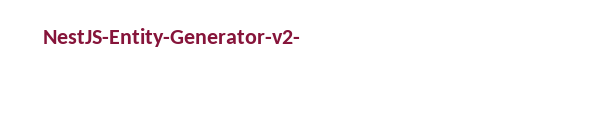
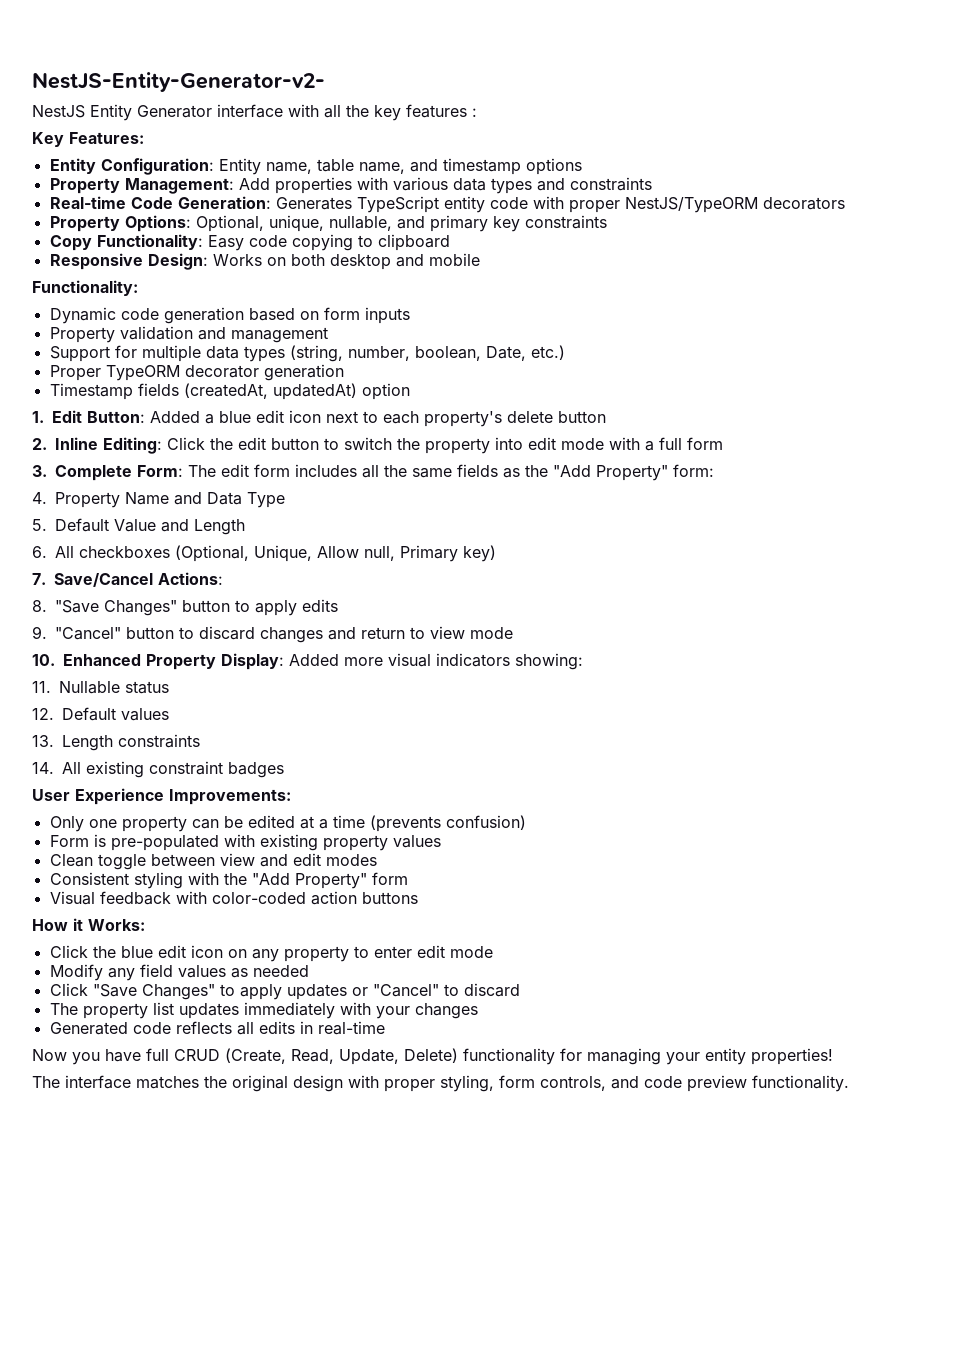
(300, 37) none -> [32,104,477,121] [32,132,144,147] [49,158,582,175] [49,177,652,194] [49,196,845,213] [49,215,607,232] [49,234,450,251] [49,253,480,270] [32,280,138,296] [49,307,410,324] [49,326,328,343] [49,345,565,362] [49,364,344,381] [49,383,410,400] [32,410,606,427] [32,437,723,454] [32,464,714,481] [32,492,285,508] [32,518,245,535] [32,545,496,562] [32,572,223,587] [32,599,338,616] [32,626,513,643] [32,653,583,670] [32,681,169,694] [32,707,169,721] [32,734,200,751] [32,761,284,778] [32,788,291,805] [49,815,526,832] [49,834,441,851] [49,853,377,870] [49,872,408,889] [49,891,418,905] [32,918,145,931] [49,945,493,962] [49,964,309,981] [49,983,520,1000] [49,1002,478,1019] [49,1021,385,1035] [32,1048,833,1065] [32,1075,849,1092] // NestJS Entity Generator interface with all the key features : // Key Features: // Entity Configuration: Entity name, table name, and timestamp options // Property Management: Add properties with various data types and constraints // Real-time Code Generation: Generates TypeScript entity code with proper NestJS/TypeORM decorators // Property Options: Optional, unique, nullable, and primary key constraints // Copy Functionality: Easy code copying to clipboard // Responsive Design: Works on both desktop and mobile // Functionality: // Dynamic code generation based on form inputs // Property validation and management // Support for multiple data types (string, number, boolean, Date, etc.) // Proper TypeORM decorator generation // Timestamp fields (createdAt, updatedAt) option // 1. Edit Button: Added a blue edit icon next to each property's delete button // 2. Inline Editing: Click the edit button to switch the property into edit mode with a full form // 3. Complete Form: The edit form includes all the same fields as the "Add Property" form: // 4. Property Name and Data Type // 5. Default Value and Length // 6. All checkboxes (Optional, Unique, Allow null, Primary key) // 7. Save/Cancel Actions: // 8. "Save Changes" button to apply edits // 9. "Cancel" button to discard changes and return to view mode // 10. Enhanced Property Display: Added more visual indicators showing: // 11. Nullable status // 12. Default values // 13. Length constraints // 14. All existing constraint badges // User Experience Improvements: // Only one property can be edited at a time (prevents confusion) // Form is pre-populated with existing property values // Clean toggle between view and edit modes // Consistent styling with the "Add Property" form // Visual feedback with color-coded action buttons // How it Works: // Click the blue edit icon on any property to enter edit mode // Modify any field values as needed // Click "Save Changes" to apply updates or "Cancel" to discard // The property list updates immediately with your changes // Generated code reflects all edits in real-time // Now you have full CRUD (Create, Read, Update, Delete) functionality for managing your entity properties! // The interface matches the original design with proper styling, form controls, and code preview functionality.

